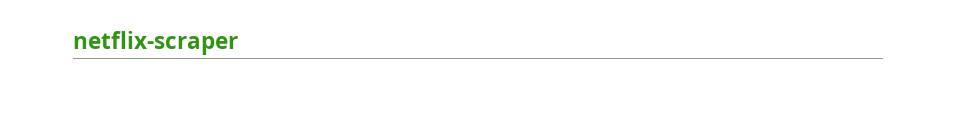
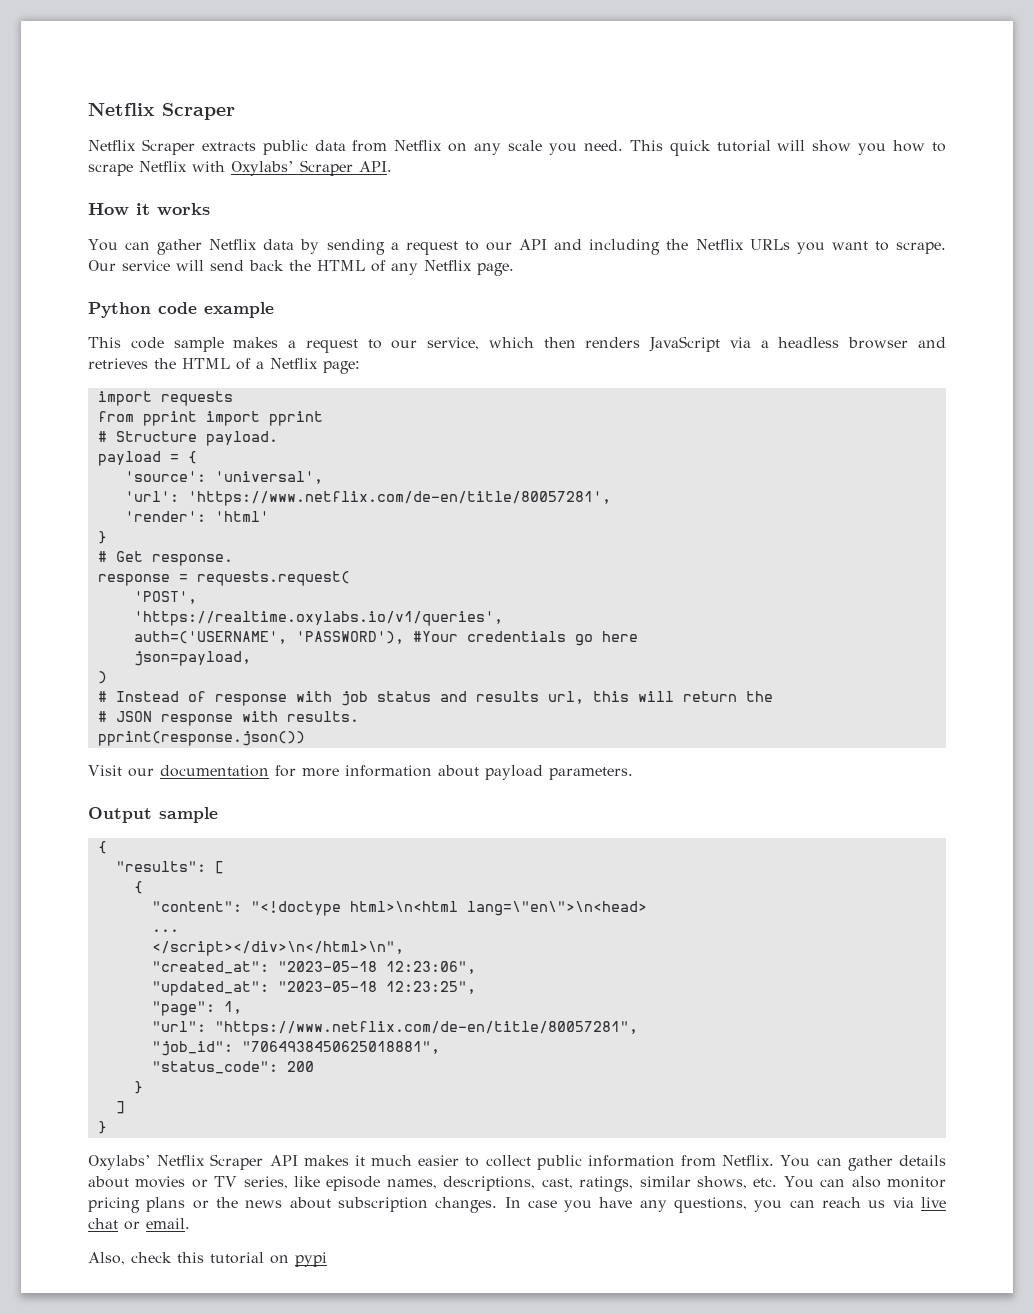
[73,31,238,55] netflix-scraper -> [88,103,235,120] [88,139,947,156] [88,160,392,176] [88,203,210,215] [88,239,946,255] [88,260,514,276] [88,302,274,318] [88,336,946,353] [88,358,360,374] [97,391,233,406] [97,411,323,426] [97,431,278,446] [97,451,197,466] [124,471,323,484] [124,491,611,506] [124,511,269,522] [97,531,107,544] [97,551,233,566] [97,571,350,586] [133,591,197,604] [133,611,503,626] [133,631,638,646] [133,651,251,666] [97,671,107,684] [97,691,773,706] [97,711,359,726] [97,731,305,746] [88,765,633,780] [88,807,218,823] [97,841,107,854] [115,861,224,874] [133,881,143,894] [151,901,647,916] [151,929,179,932] [151,941,404,956] [151,961,476,974] [151,981,476,996] [151,1001,242,1016] [151,1021,638,1036] [151,1041,440,1056] [151,1061,314,1074] [133,1081,143,1094] [115,1101,125,1114] [97,1121,107,1134] [88,1154,946,1171] [88,1176,946,1192] [88,1197,946,1213] [88,1218,190,1230] [88,1252,327,1267] Netflix Scraper // Netflix Scraper extracts public data from Netflix on any scale you need. This quick tutorial will show you how to scrape Netflix with Oxylabs’ Scraper API. // How it works // You can gather Netflix data by sending a request to our API and including the Netflix URLs you want to scrape. Our service will send back the HTML of any Netflix page. // Python code example // This code sample makes a request to our service, which then renders JavaScript via a headless browser and retrieves the HTML of a Netflix page: // import requests // from pprint import pprint // # Structure payload. // payload = { // 'source': 'universal', // 'url': 'https://www.netflix.com/de-en/title/80057281', // 'render': 'html' // } // # Get response. // response = requests.request( // 'POST', // 'https://realtime.oxylabs.io/v1/queries', // auth=('USERNAME', 'PASSWORD'), #Your credentials go here // json=payload, // ) // # Instead of response with job status and results url, this will return the // # JSON response with results. // pprint(response.json()) // Visit our documentation for more information about payload parameters. // Output sample // { // "results": [ // { // "content": "<!doctype html>\n<html lang=\"en\">\n<head> // ... // </script></div>\n</html>\n", // "created_at": "2023-05-18 12:23:06", // "updated_at": "2023-05-18 12:23:25", // "page": 1, // "url": "https://www.netflix.com/de-en/title/80057281", // "job_id": "7064938450625018881", // "status_code": 200 // } // ] // } // Oxylabs’ Netflix Scraper API makes it much easier to collect public information from Netflix. You can gather details about movies or TV series, like episode names, descriptions, cast, ratings, similar shows, etc. You can also monitor pricing plans or the news about subscription changes. In case you have any questions, you can reach us via live chat or email. // Also, check this tutorial on pypi

